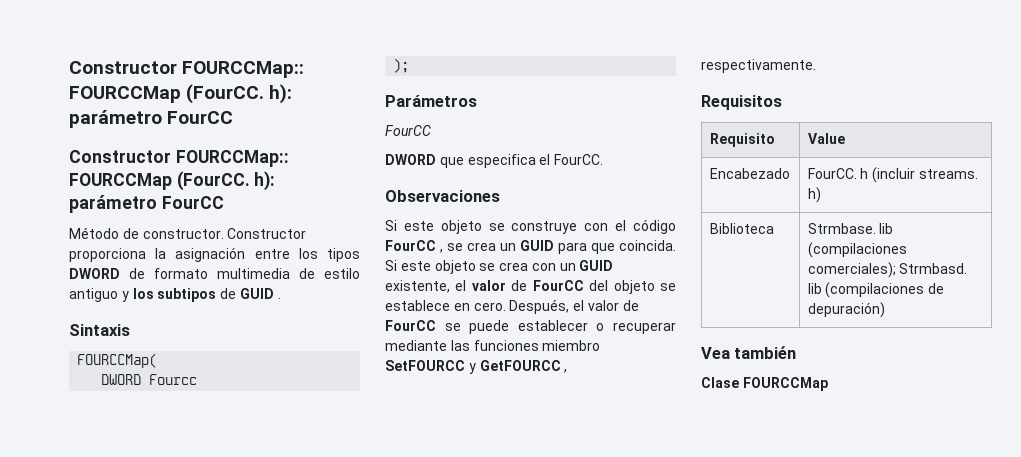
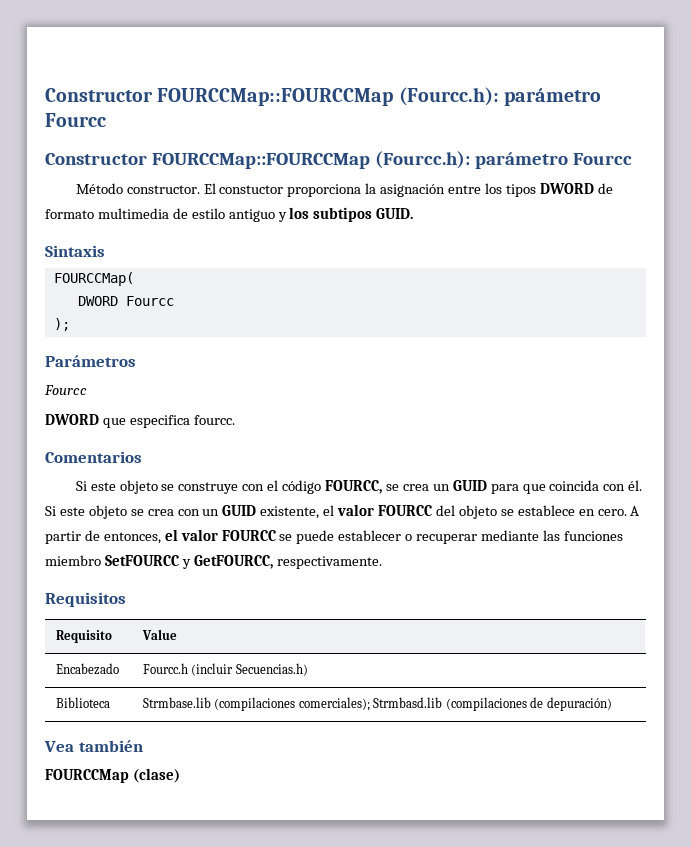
[69,61,305,78] [69,84,293,104] [69,110,234,128] [69,150,289,167] [69,171,276,191] [69,195,224,213] [69,227,307,239] Constructor FOURCCMap:: FOURCCMap (FourCC. h): parámetro FourCC // Constructor FOURCCMap:: FOURCCMap (FourCC. h): parámetro FourCC // Método de constructor. Constructor -> [45,87,601,106] [45,113,106,127] [45,151,632,169] [75,183,284,194] Constructor FOURCCMap::FOURCCMap (Fourcc.h): parámetro Fourcc // Constructor FOURCCMap::FOURCCMap (Fourcc.h): parámetro Fourcc // Método constructor. El constuctor
[220,288,281,299] de GUID . -> [376,208,414,219] GUID.
[385,125,431,136] FourCC -> [44,385,87,395] Fourcc
[539,154,604,165] [385,190,500,202] el FourCC. // Observaciones -> [193,415,235,425] [45,451,142,463] fourcc. // Comentarios
[385,240,443,253] FourCC , -> [325,480,383,494] FOURCC,
[619,240,676,251] coincida. -> [549,480,643,491] coincida con él.
[511,280,584,291] de FourCC -> [378,505,433,516] FOURCC
[509,299,639,314] [385,320,436,331] Después, el valor de FourCC -> [630,506,640,516] [45,529,276,544] A partir de entonces, el valor FOURCC
[479,360,568,373] GetFOURCC , -> [193,555,273,569] GetFOURCC,
[807,167,979,183] [807,187,821,203] [709,223,774,234] [807,223,894,234] [807,242,907,258] [807,262,968,278] [807,283,822,294] FourCC. h (incluir streams. h) // Biblioteca | Strmbase. lib (compilaciones comerciales); Strmbasd. lib -> [142,663,308,676] [55,697,110,708] [142,697,443,711] Fourcc.h (incluir Secuencias.h) // Biblioteca | Strmbase.lib (compilaciones comerciales); Strmbasd.lib
[701,377,828,391] Clase FOURCCMap -> [45,768,180,783] FOURCCMap (clase)

